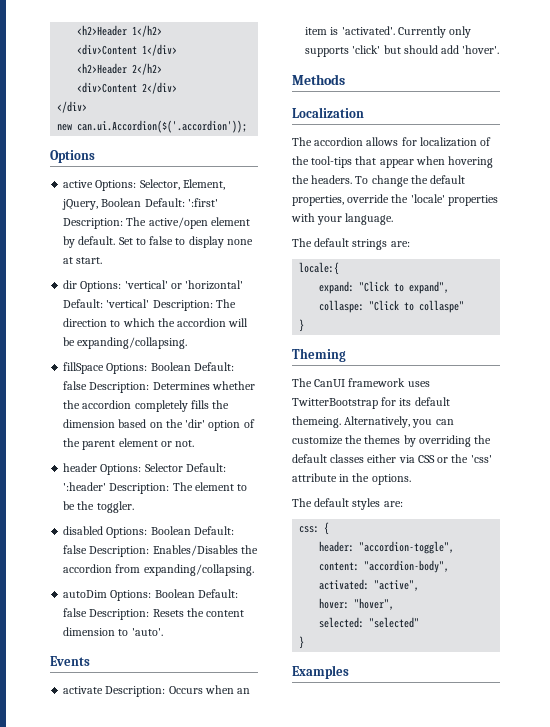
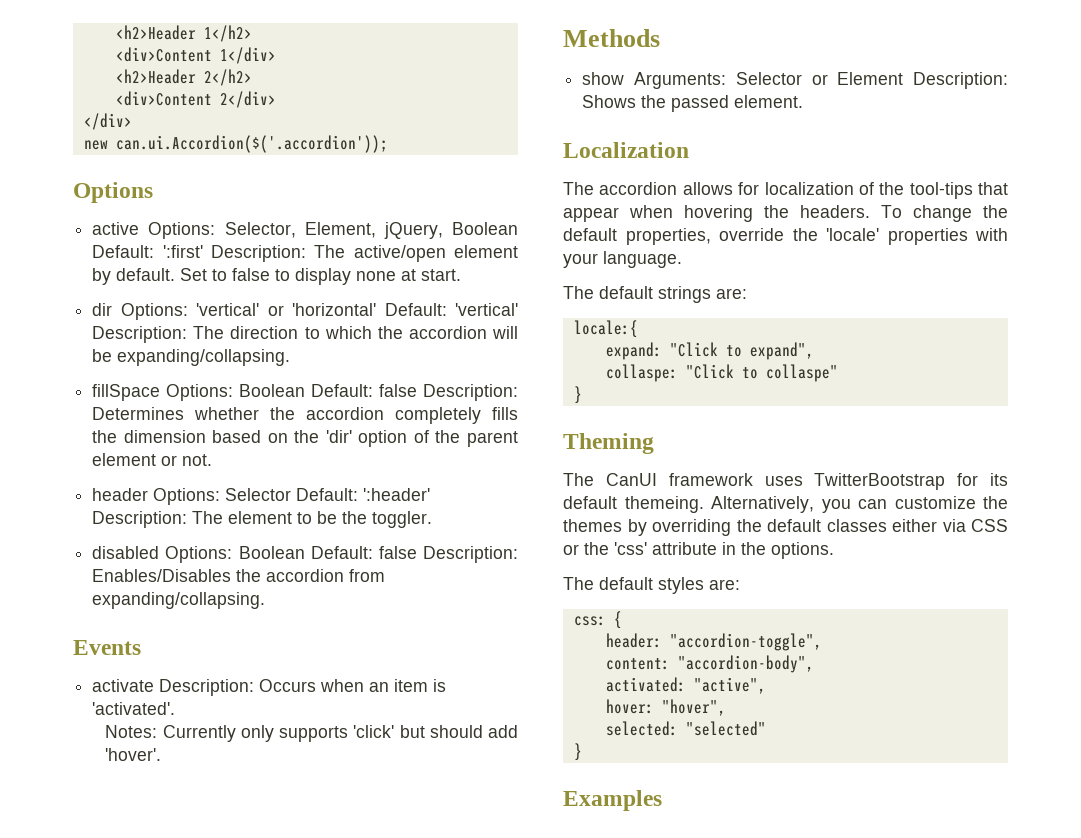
[63,589,238,601] [63,608,245,620] [63,627,163,636] // autoDim Options: Boolean Default: false Description: Resets the content dimension to 'auto'. -> (266, 600) none
(395, 30) none -> [105,725,158,738] // Notes:
(345, 79) none -> [582,72,1008,89] [582,95,804,112] // show Arguments: Selector or Element Description: Shows the passed element.

